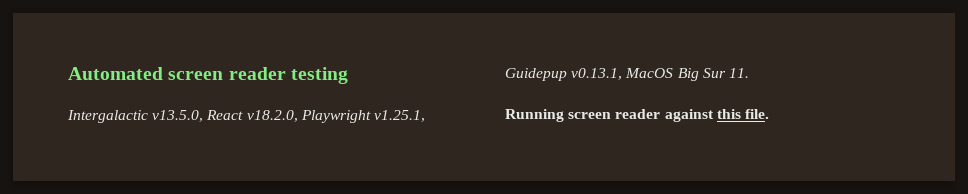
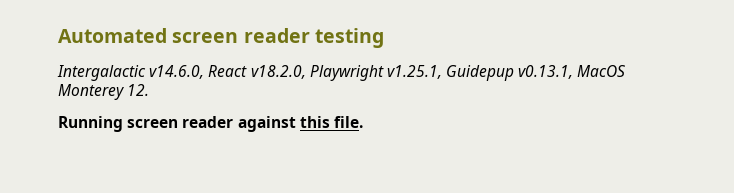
[152,110,204,122] v13.5.0, -> [149,65,205,79] v14.6.0,
[677,68,749,81] Big Sur 11. -> [58,84,150,100] Monterey 12.

